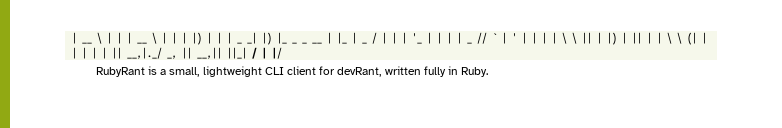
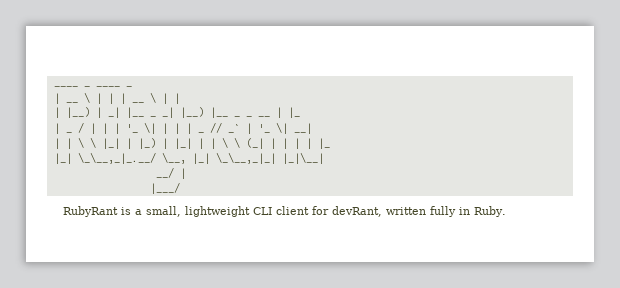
(72, 38) none -> [53,86,132,87] ____ _ ____ _ //
[182,32,288,45] | |) | | | _ _| |) |_ -> [53,107,228,118] // | |__) | _| |__ _ _| |__) |__
(348, 38) none -> (300, 112) //
[427,32,433,44] | -> [143,122,156,134] \|
[492,32,708,45] [72,47,283,59] ` | ' | | | | \ \ || | |) | || | | \ \ (| | | | | | || __,|._/ _, || __,|| ||_| / | |/ -> [227,122,312,134] [53,137,330,149] [53,152,324,164] [155,167,186,179] [149,182,180,194] _` | '_ \| __| // | | \ \ |_| | |_) | |_| | | \ \ (_| | | | | |_ // |_| \_\__,_|_.__/ \__, |_| \_\__,_|_| |_|\__| // __/ | // |___/

